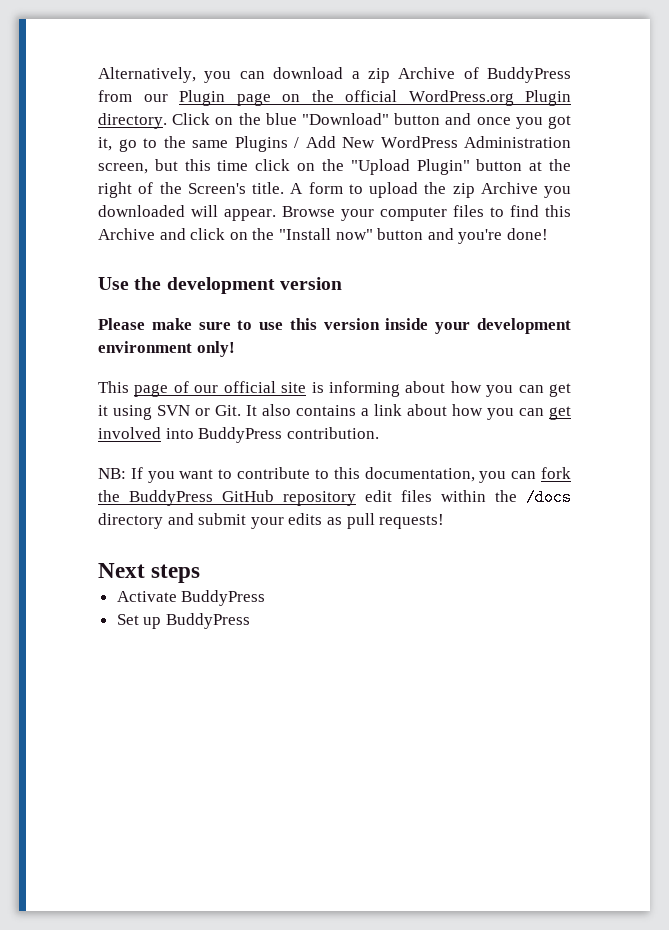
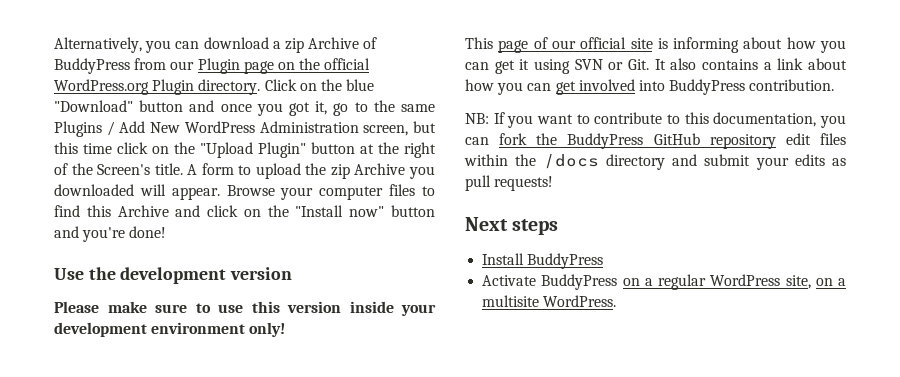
(201, 573) none -> [482,253,604,269] // Install BuddyPress
[116,613,250,629] // Set up BuddyPress -> [622,274,846,290] [482,295,617,307] on a regular WordPress site, on a multisite WordPress.

